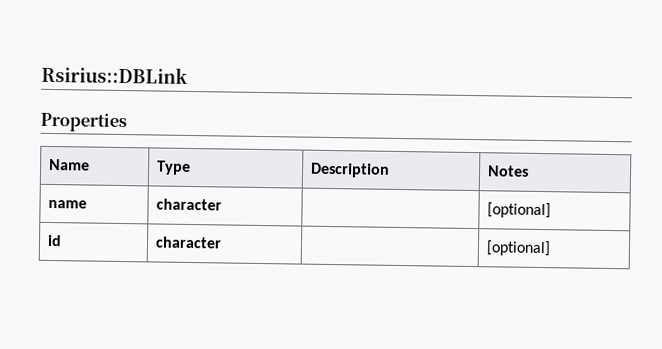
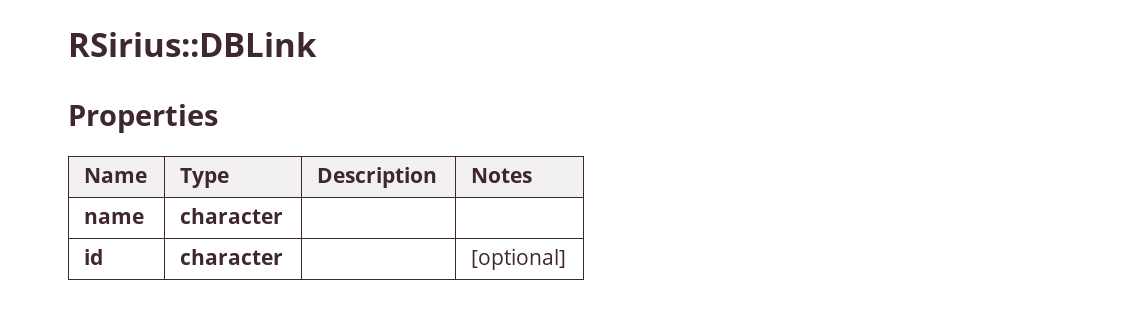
[41,65,188,84] Rsirius::DBLink -> [68,32,317,57] RSirius::DBLink
[486,202,551,219] [optional] -> (284, 216) none

